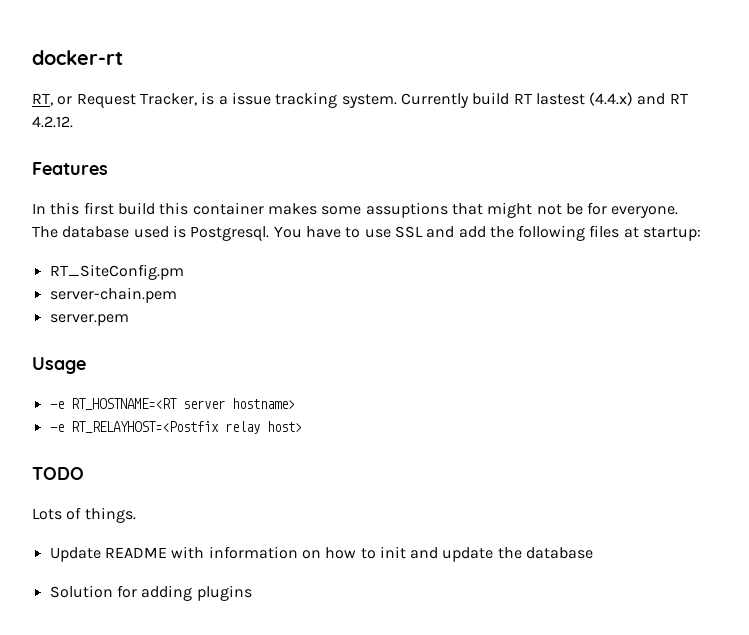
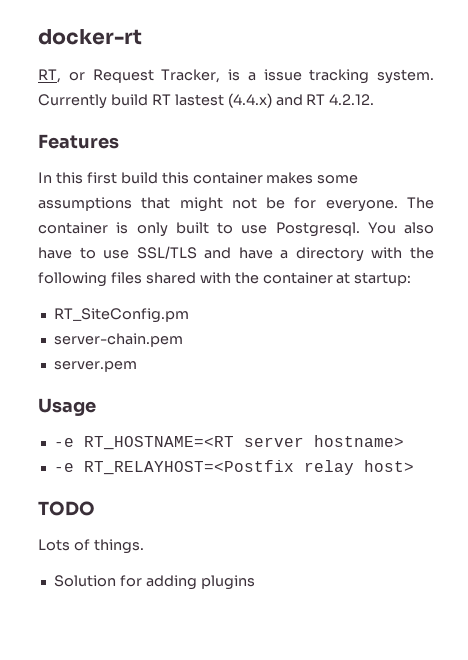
[365,202,448,218] assuptions -> [38,197,132,211] assumptions
[62,225,186,238] database used is -> [38,222,268,237] container is only built to use
(302, 232) none -> [404,222,434,234] also
[394,225,620,241] SSL and add the following files -> [136,246,434,262] [38,272,333,287] SSL/TLS and have a directory with the following files shared with the container
[49,546,594,562] // Update README with information on how to init and update the database -> (144, 546) none

